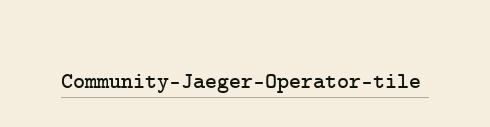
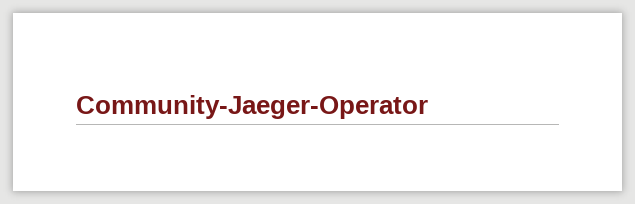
[61,74,421,93] Community-Jaeger-Operator-tile -> [76,95,428,119] Community-Jaeger-Operator

